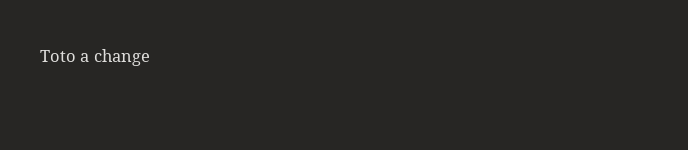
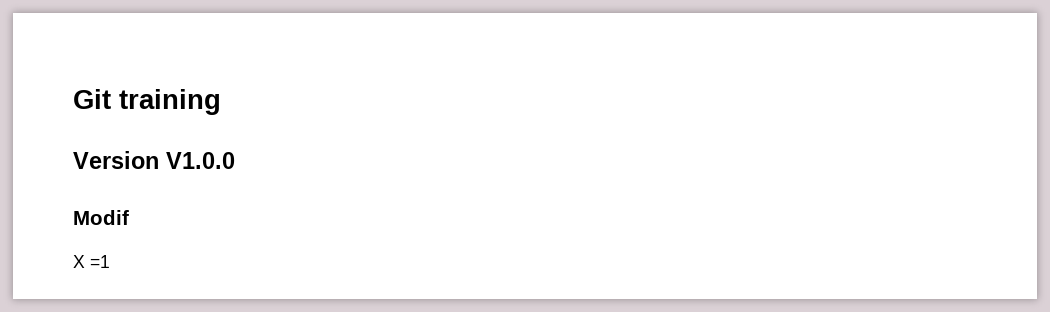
[40,49,150,66] Toto a change -> [73,89,221,115] [73,151,235,169] [73,210,129,225] [73,255,110,268] Git training // Version V1.0.0 // Modif // X =1

